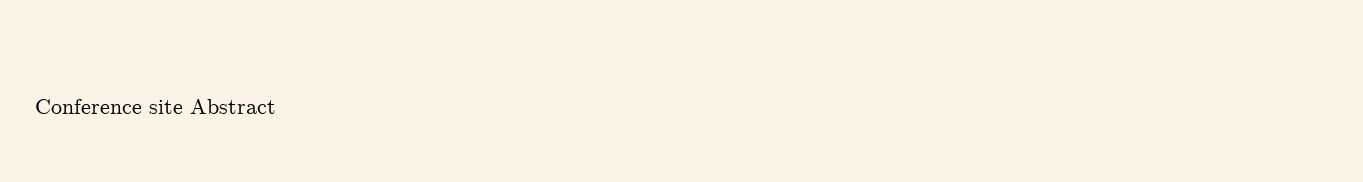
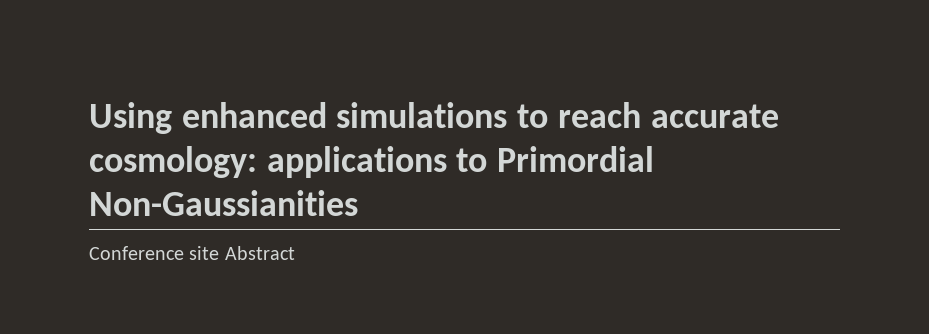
(35, 106) none -> [89,102,779,134] [89,146,655,178] [89,190,358,216] Using enhanced simulations to reach accurate cosmology: applications to Primordial Non-Gaussianities //

